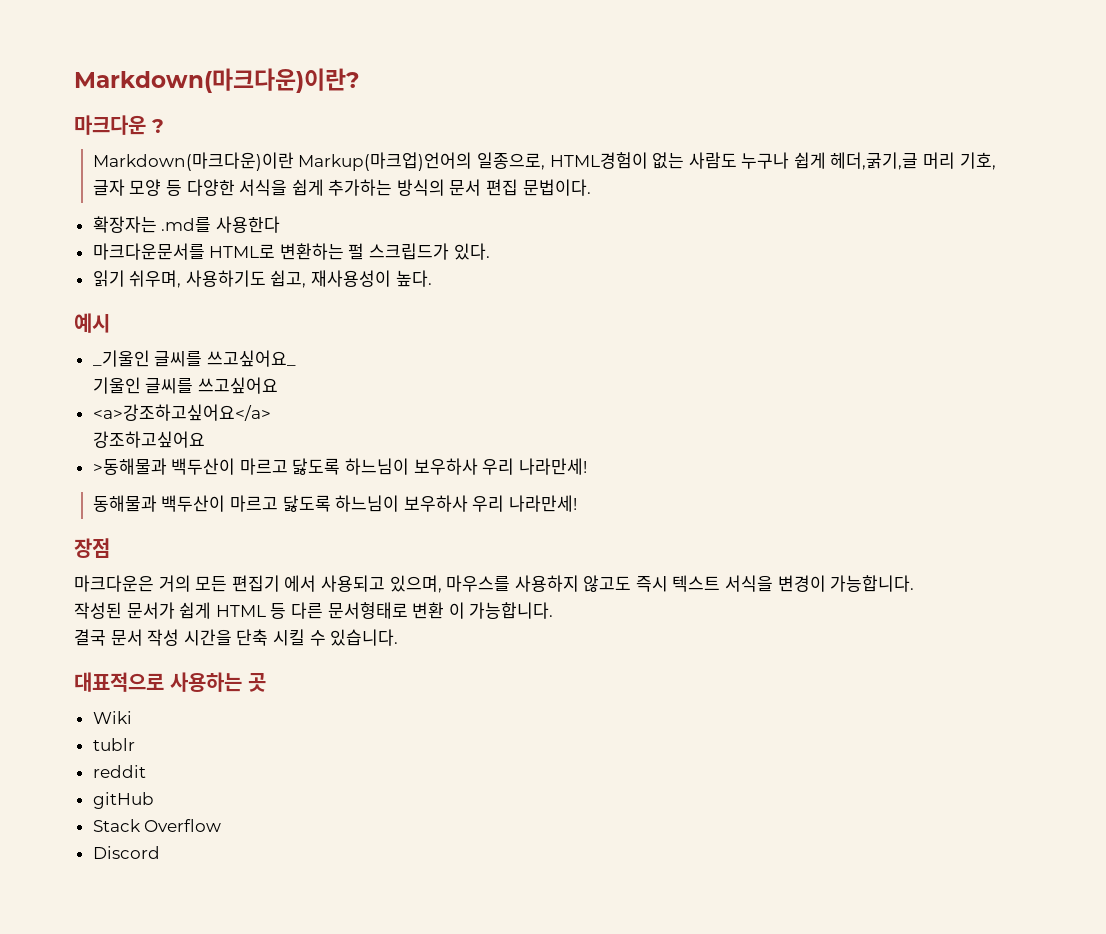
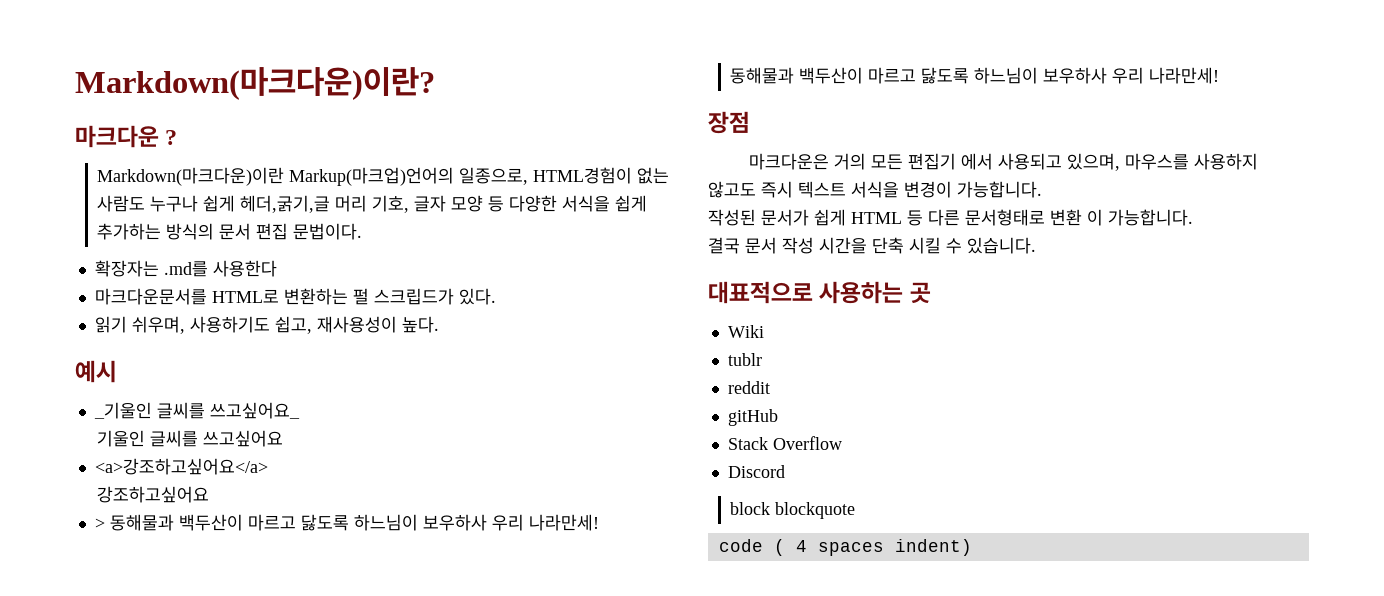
[92,458,167,475] >동해물과 -> [94,514,174,531] > 동해물과
(160, 852) none -> [730,502,856,519] [718,539,972,556] // block blockquote // code ( 4 spaces indent)

